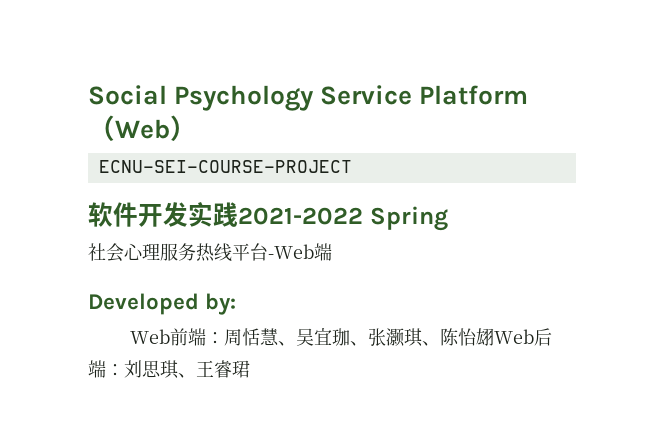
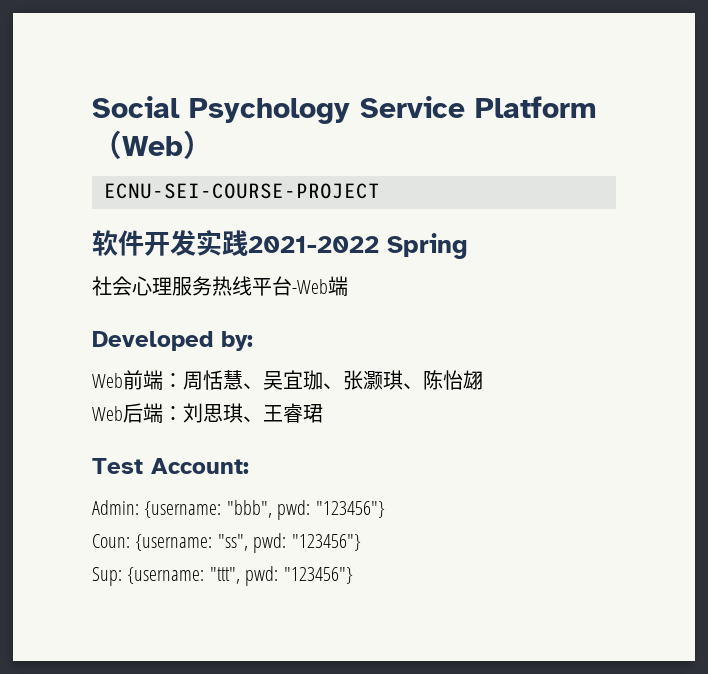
(495, 337) none -> (483, 380) //
(250, 369) none -> [92,458,249,474] [92,500,385,520] [92,533,361,553] [92,566,353,586] // Test Account: // Admin: {username: "bbb", pwd: "123456"} // Coun: {username: "ss", pwd: "123456"} // Sup: {username: "ttt", pwd: "123456"}

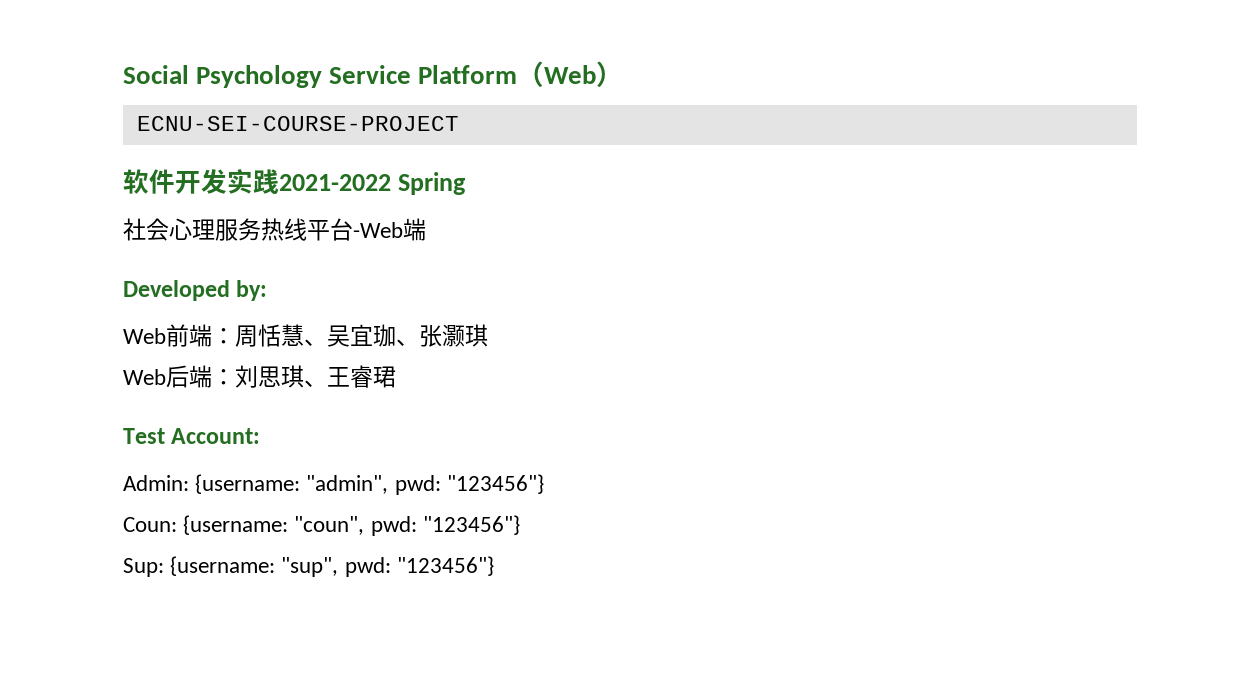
[403,370,483,390] 、陈怡翃 -> (488, 335) none
[226,500,272,518] "bbb", -> [306,475,389,494] "admin",
[217,534,248,551] "ss", -> [294,516,365,535] "coun",
[209,567,240,584] "ttt", -> [281,557,339,577] "sup",

